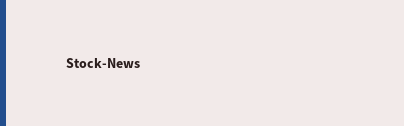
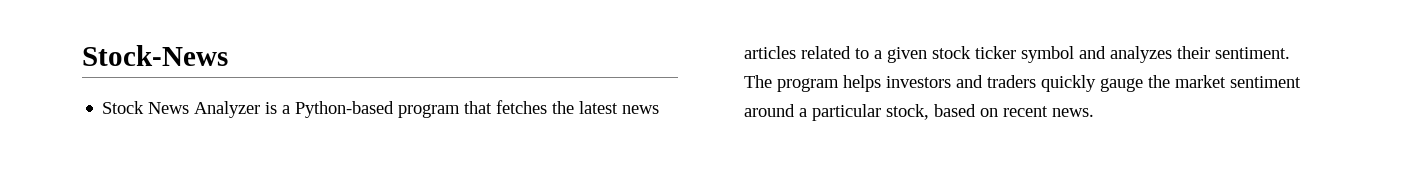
(140, 63) none -> [102,100,660,118] [744,46,1291,63] [744,75,1302,92] [744,104,1095,121] // Stock News Analyzer is a Python-based program that fetches the latest news articles related to a given stock ticker symbol and analyzes their sentiment. The program helps investors and traders quickly gauge the market sentiment around a particular stock, based on recent news.

